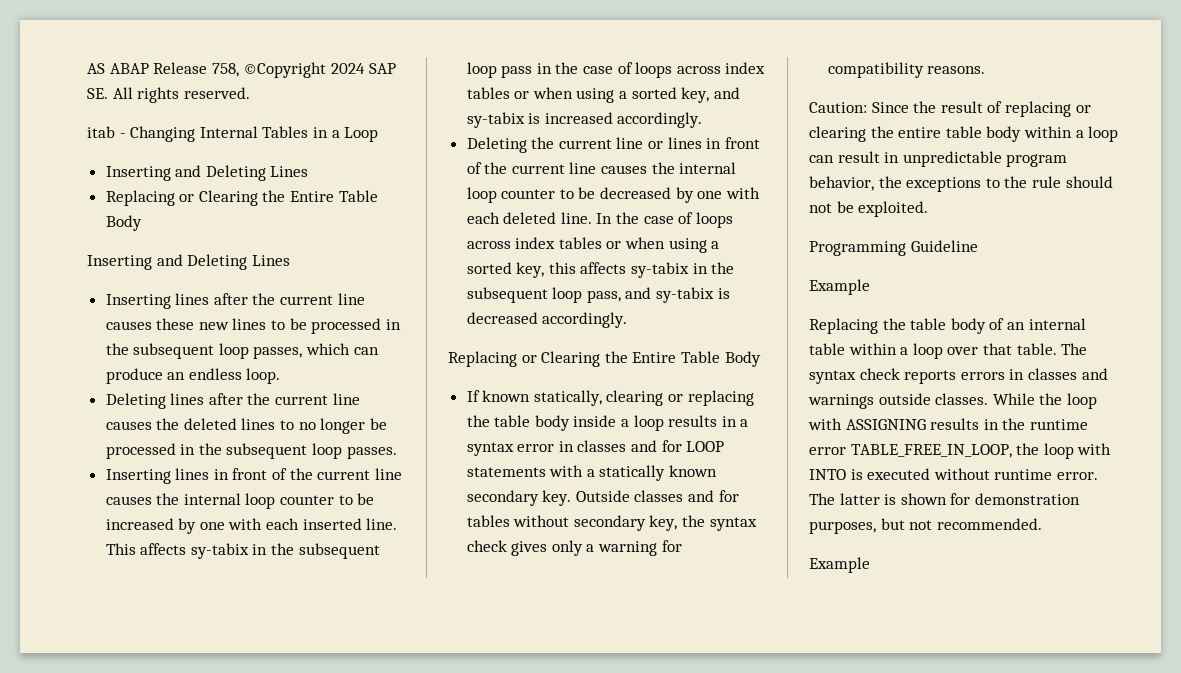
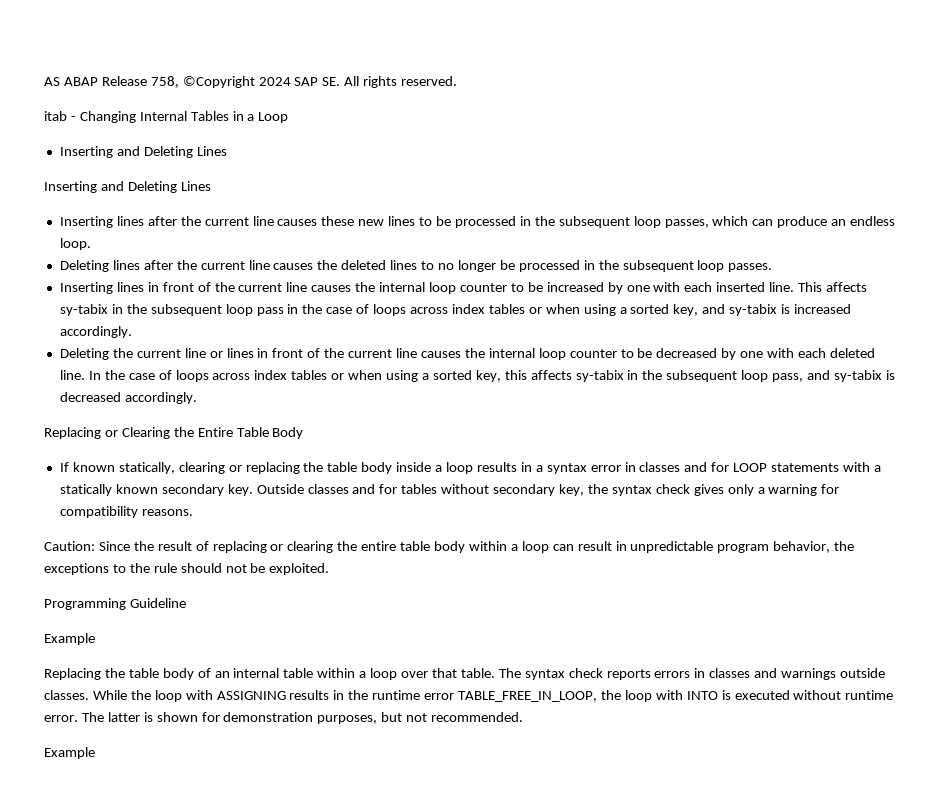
[105,190,378,206] [105,215,142,231] // Replacing or Clearing the Entire Table Body -> (227, 151) none

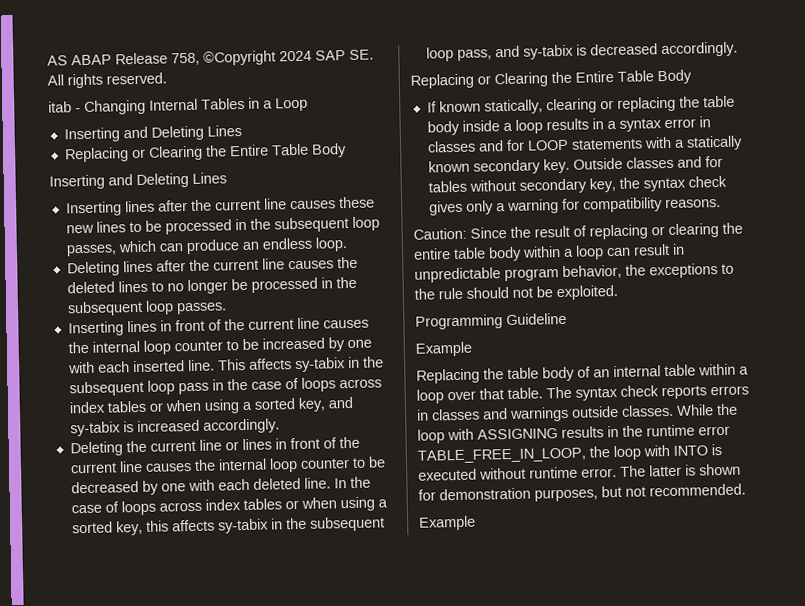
(227, 151) none -> [64,143,347,163] // Replacing or Clearing the Entire Table Body

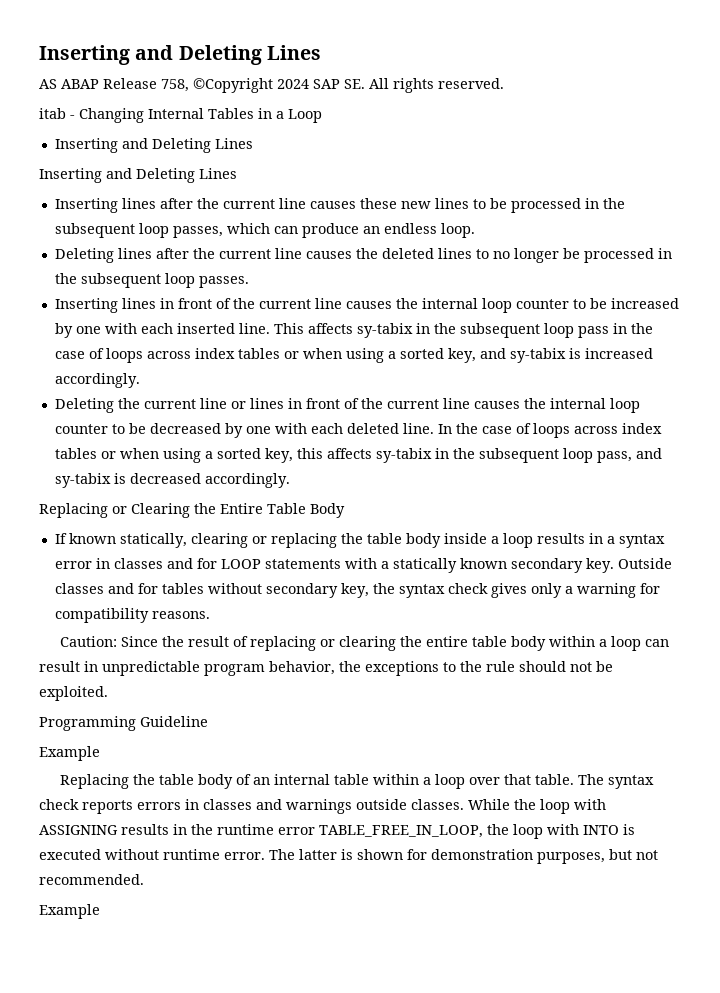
(47, 60) none -> [39,45,321,65] Inserting and Deleting Lines //
[64,143,347,163] // Replacing or Clearing the Entire Table Body -> (253, 143) none

